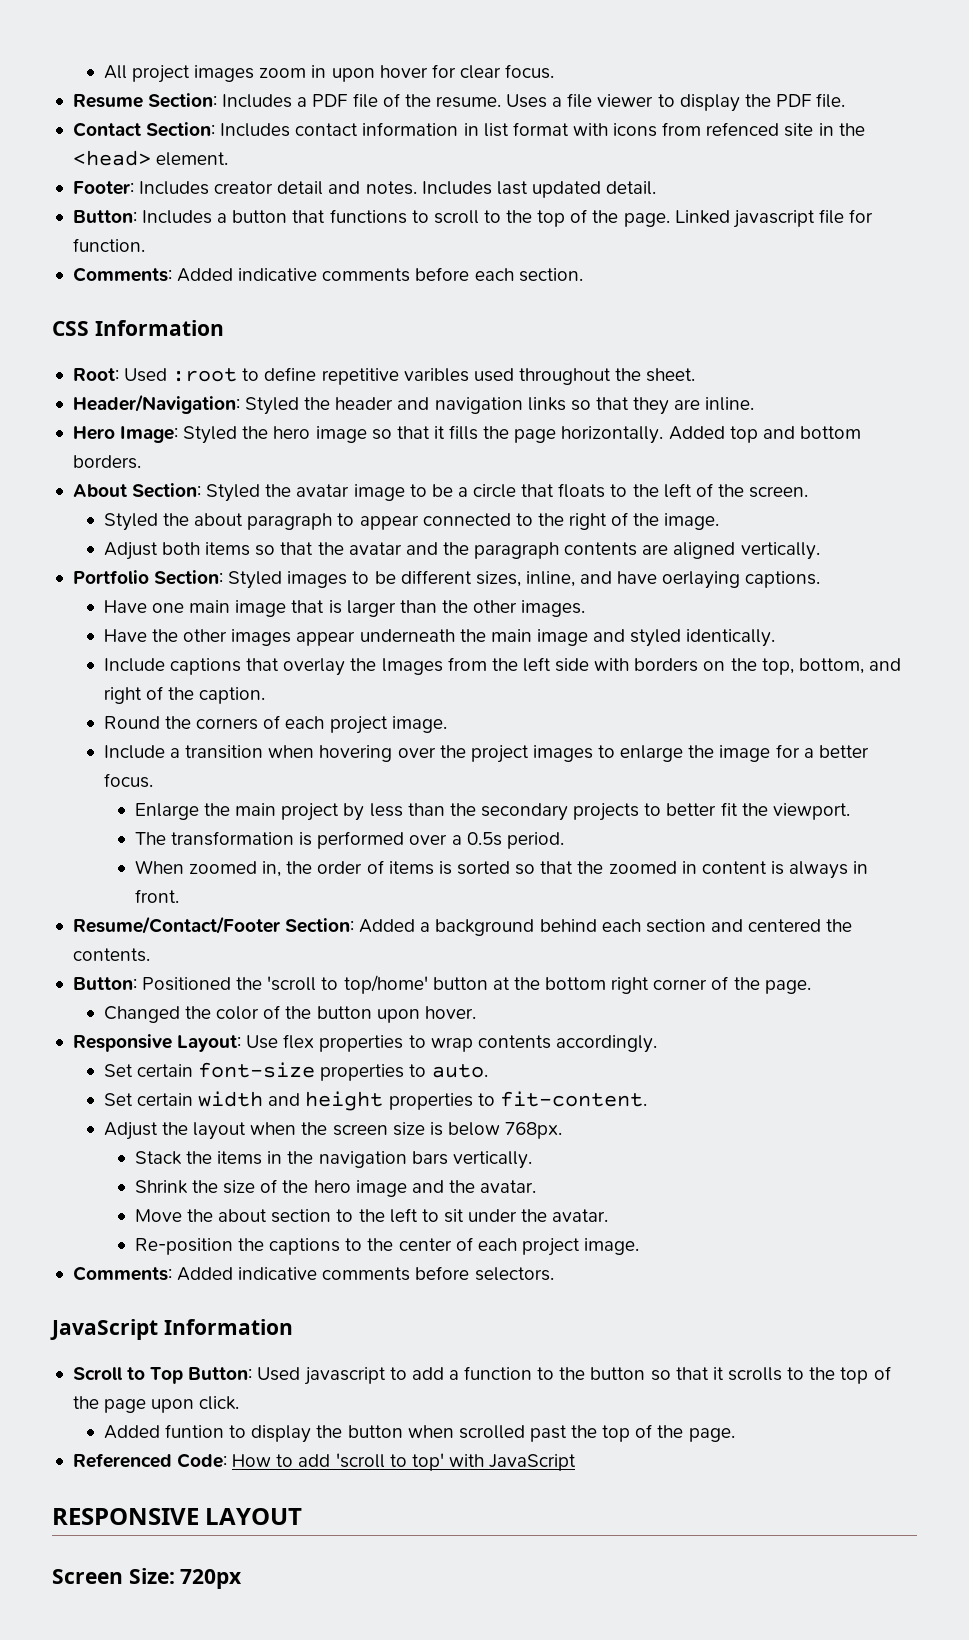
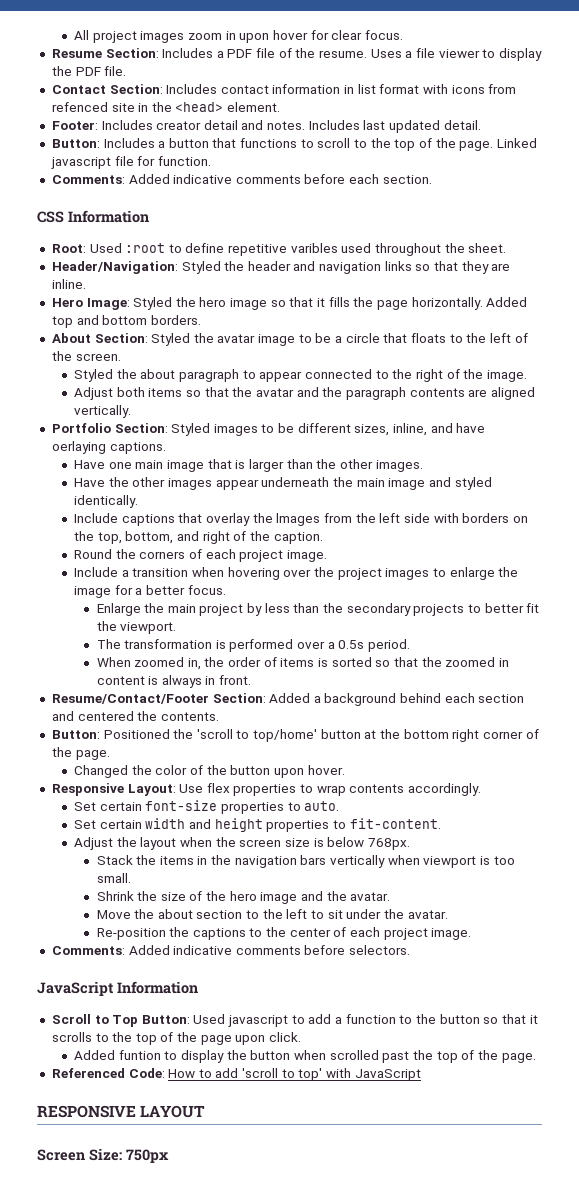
[452,1151,532,1169] vertically. -> [330,855,515,868] [96,873,131,883] vertically when viewport is too small.
[180,1569,243,1589] 720px -> [126,1149,169,1163] 750px

